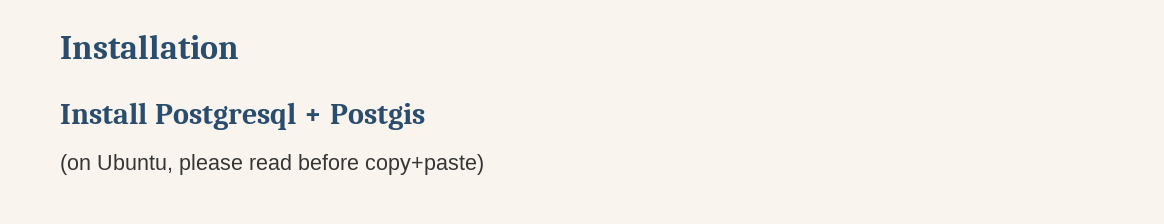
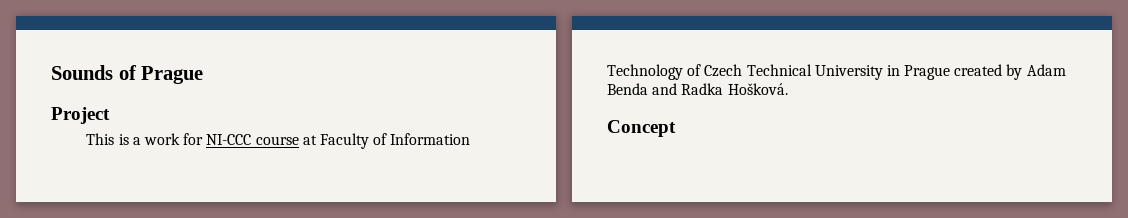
[60,34,239,59] [60,102,425,130] [60,154,484,175] Installation // Install Postgresql + Postgis // (on Ubuntu, please read before copy+paste) -> [51,65,204,84] [51,107,110,124] [86,133,471,149] [607,64,1066,80] [607,83,788,95] [607,120,676,137] Sounds of Prague // Project // This is a work for NI-CCC course at Faculty of Information Technology of Czech Technical University in Prague created by Adam Benda and Radka Hošková. // Concept

